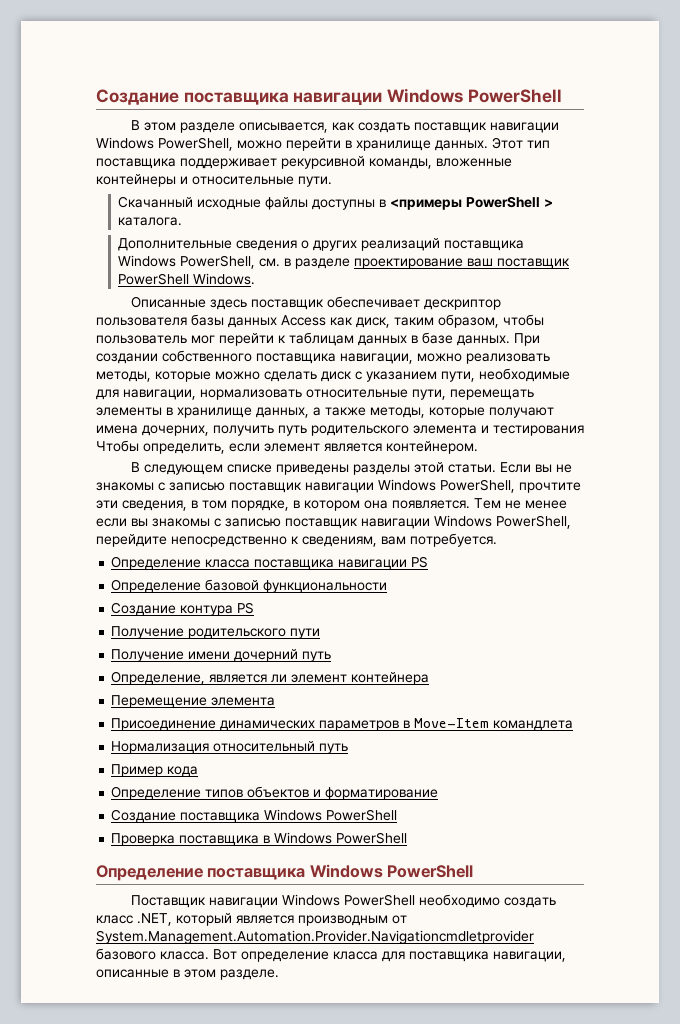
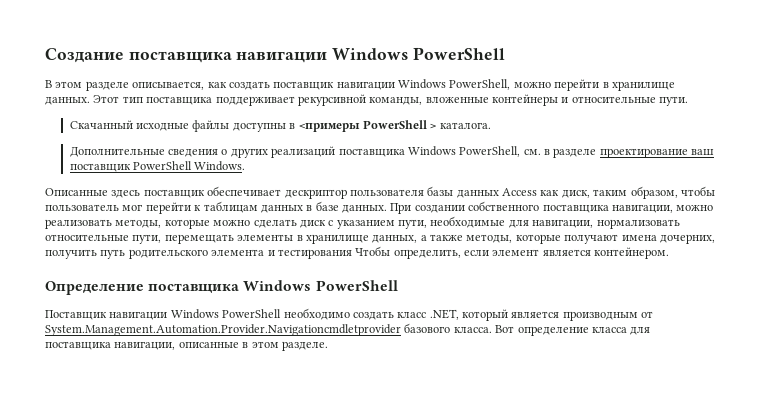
[131,462,573,475] [96,479,581,493] [96,498,567,511] [96,515,571,529] [96,533,497,547] [111,556,429,570] [111,579,388,593] [111,602,255,616] [111,626,321,639] [111,649,332,662] [111,671,430,685] [111,695,276,708] [111,718,574,731] [111,741,349,754] [111,764,199,777] [111,786,439,800] [111,809,398,823] [111,832,408,846] // В следующем списке приведены разделы этой статьи. Если вы не знакомы с записью поставщик навигации Windows PowerShell, прочтите эти сведения, в том порядке, в котором она появляется. Тем не менее если вы знакомы с записью поставщик навигации Windows PowerShell, перейдите непосредственно к сведениям, вам потребуется. // Определение класса поставщика навигации PS // Определение базовой функциональности // Создание контура PS // Получение родительского пути // Получение имени дочерний путь // Определение, является ли элемент контейнера // Перемещение элемента // Присоединение динамических параметров в Move-Item командлета // Нормализация относительный путь // Пример кода // Определение типов объектов и форматирование // Создание поставщика Windows PowerShell // Проверка поставщика в Windows PowerShell -> (670, 253) none

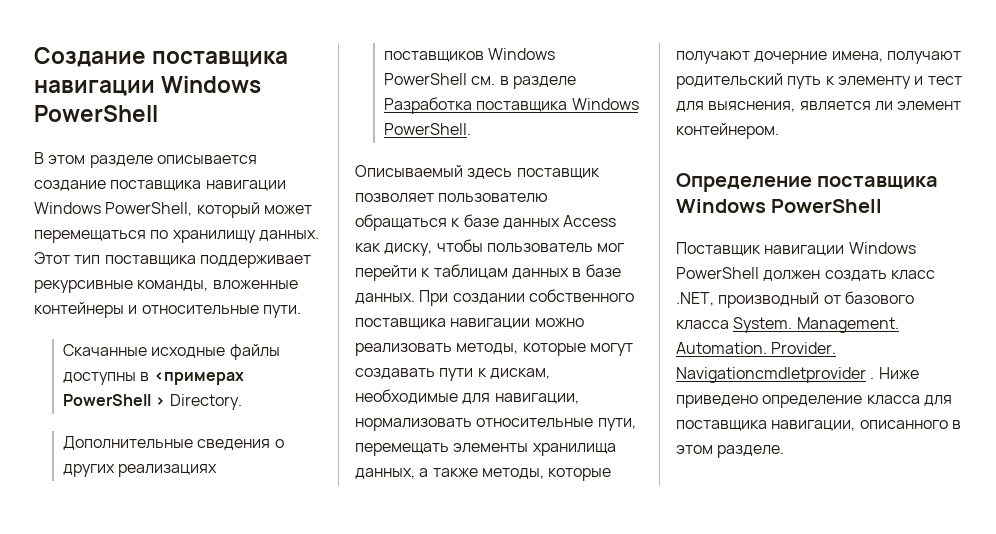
[132,79,675,91] описывается, как создать поставщик навигации Windows PowerShell, можно перейти в хранилище -> [156,155,257,164] [34,180,286,191] [34,202,312,218] [34,230,256,243] описывается создание поставщика навигации Windows PowerShell, который может перемещаться по хранилищу
[297,94,366,106] рекурсивной -> [34,280,133,293] рекурсивные
[69,120,133,129] Скачанный -> [62,344,147,356] Скачанные
[298,123,360,132] <примеры -> [153,372,244,385] <примерах
[439,122,491,129] каталога. -> [169,394,242,410] Directory.
[271,146,715,158] [69,161,246,172] [45,186,678,199] реализаций поставщика Windows PowerShell, см. в разделе проектирование ваш поставщик PowerShell Windows. // Описанные здесь поставщик обеспечивает дескриптор пользователя базы данных Access как диск, таким образом, -> [118,464,218,477] [383,48,556,62] [383,73,576,89] [383,97,639,114] [383,123,471,135] [355,165,600,179] [355,193,549,203] [355,214,617,231] [355,243,433,256] реализациях поставщиков Windows PowerShell см. в разделе Разработка поставщика Windows PowerShell. // Описываемый здесь поставщик позволяет пользователю обращаться к базе данных Access как диску,
[611,204,673,213] навигации, -> [450,318,531,329] навигации
[213,219,427,229] можно сделать диск с указанием пути, -> [589,343,633,356] [355,368,550,381] могут создавать пути к дискам,
[296,234,369,244] в хранилище -> [532,443,616,456] хранилища
[621,234,715,244] [45,246,591,259] имена дочерних, получить путь родительского элемента и тестирования Чтобы определить, если элемент является -> [754,51,961,64] [676,73,962,89] [676,101,962,112] дочерние имена, получают родительский путь к элементу и тест для выяснения, является ли элемент
[283,308,350,320] необходимо -> [763,270,821,281] должен
[462,309,654,321] [45,323,515,336] который является производным от System.Management.Automation.Provider.Navigationcmdletprovider базового класса. Вот -> [718,291,914,308] [676,317,899,333] [676,342,837,354] [676,367,919,383] [676,395,758,408] производный от базового класса System. Management. Automation. Provider. Navigationcmdletprovider . Ниже приведено
[178,342,239,348] описанные -> [859,420,948,429] описанного

